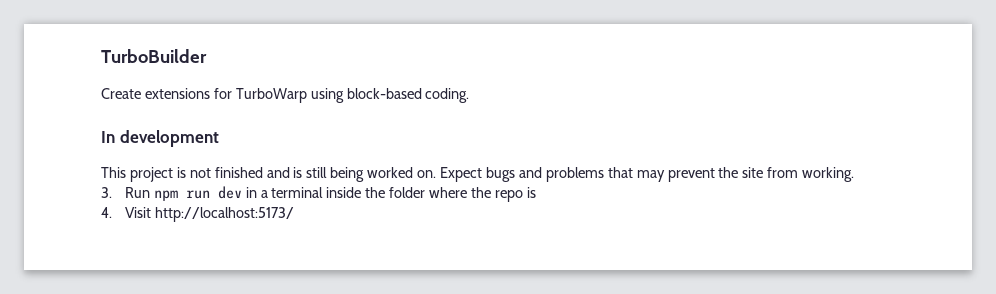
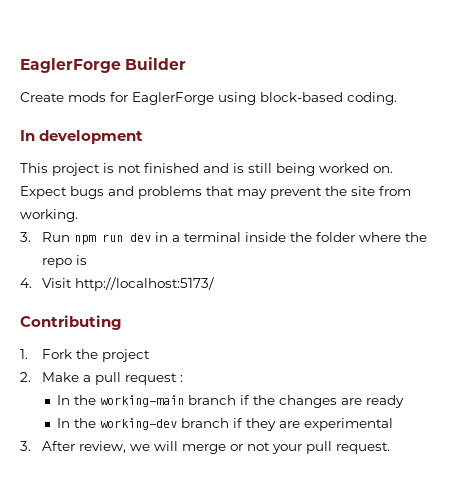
[101,49,207,63] TurboBuilder -> [20,57,187,73] EaglerForge Builder
[144,88,307,103] extensions for TurboWarp -> [68,92,214,105] mods for EaglerForge
(294, 214) none -> [20,315,122,330] [20,349,151,362] [20,372,184,385] [56,395,404,408] [56,418,393,431] [20,441,391,454] // Contributing // 1. Fork the project // 2. Make a pull request : // In the working-main branch if the changes are ready // In the working-dev branch if they are experimental // 3. After review, we will merge or not your pull request.

